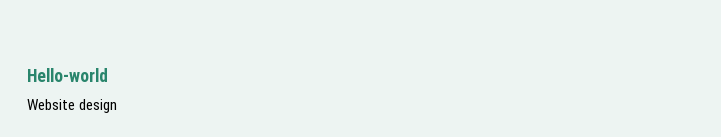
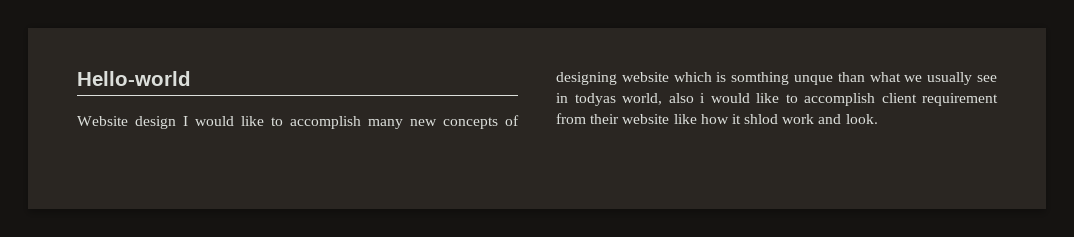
(118, 106) none -> [183,115,519,129] [556,72,997,85] [556,93,998,106] [556,113,878,124] I would like to accomplish many new concepts of designing website which is somthing unque than what we usually see in todyas world, also i would like to accomplish client requirement from their website like how it shlod work and look.

